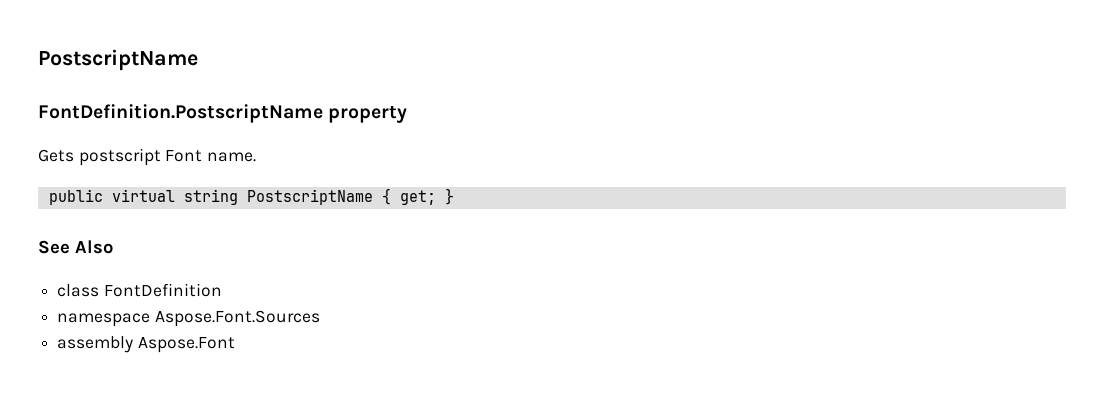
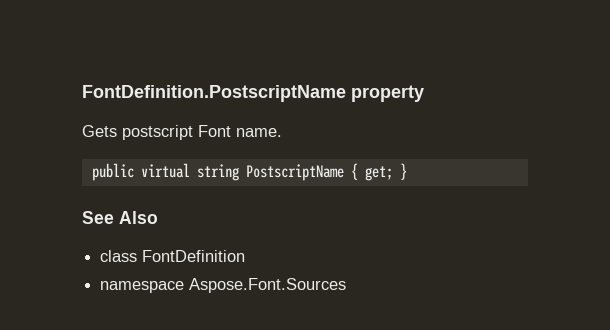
[38,49,198,71] PostscriptName // -> (82, 93) none
[57,336,235,353] // assembly Aspose.Font -> (347, 285) none

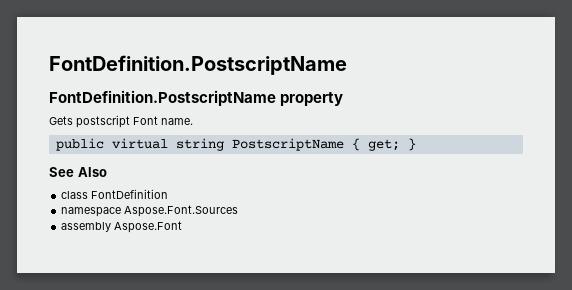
[82,85,346,102] FontDefinition.PostscriptName -> [49,55,347,75] [49,90,276,106] FontDefinition.PostscriptName // FontDefinition.PostscriptName
(347, 285) none -> [61,221,183,233] // assembly Aspose.Font

